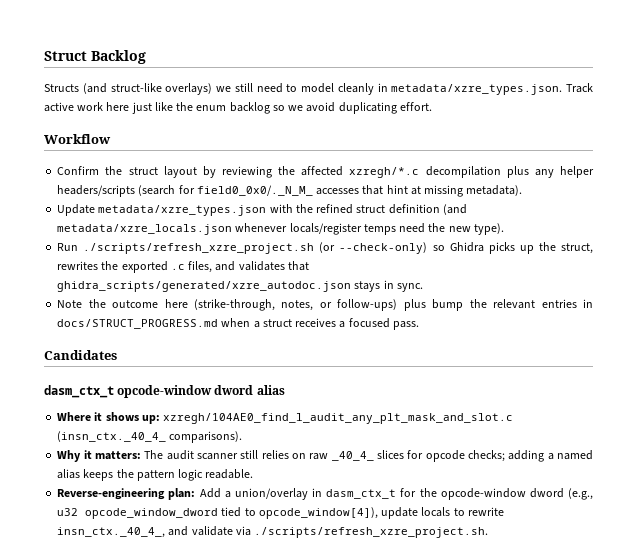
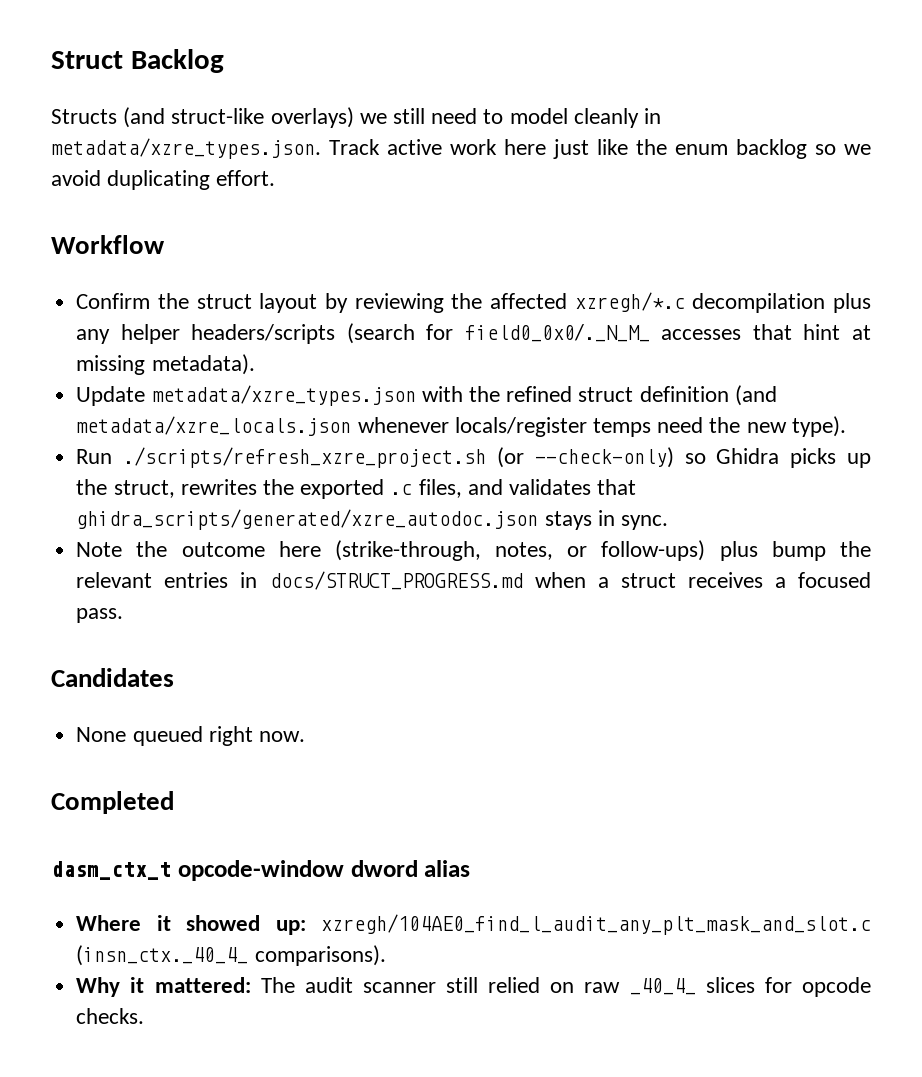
(117, 355) none -> [76,726,305,746] [51,791,174,814] // None queued right now. // Completed
[105,412,139,421] shows -> [186,915,261,931] showed
[94,451,141,460] matters: -> [154,977,251,993] mattered:
[261,450,289,459] relies -> [488,977,541,993] relied
[467,450,593,462] [57,469,254,481] [57,488,594,500] [57,507,504,519] [57,526,489,538] checks; adding a named alias keeps the pattern logic readable. // Reverse-engineering plan: Add a union/overlay in dasm_ctx_t for the opcode-window dword (e.g., u32 opcode_window_dword tied to opcode_window[4]), update locals to rewrite insn_ctx._40_4_, and validate via ./scripts/refresh_xzre_project.sh. -> [76,1008,145,1024] checks.

